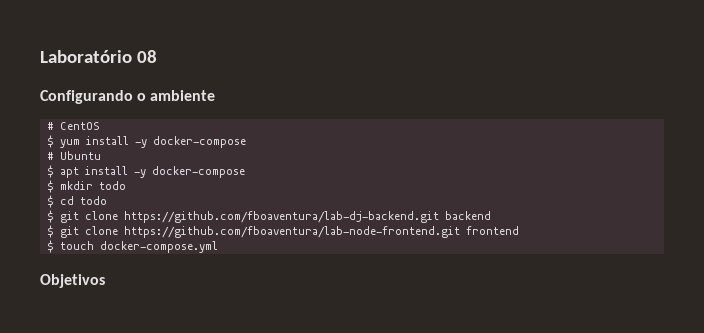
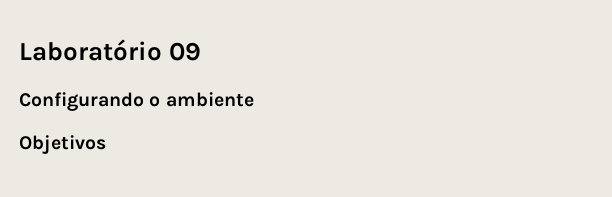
[137,50,158,63] 08 -> [169,42,202,61] 09
[46,122,100,130] [46,135,246,148] [46,151,101,160] [46,165,245,178] [46,180,126,193] [46,195,107,208] [46,210,491,223] [46,225,519,238] [46,240,218,253] // # CentOS // $ yum install -y docker-compose // # Ubuntu // $ apt install -y docker-compose // $ mkdir todo // $ cd todo // $ git clone https://github.com/fboaventura/lab-dj-backend.git backend // $ git clone https://github.com/fboaventura/lab-node-frontend.git frontend // $ touch docker-compose.yml -> (254, 99) none

